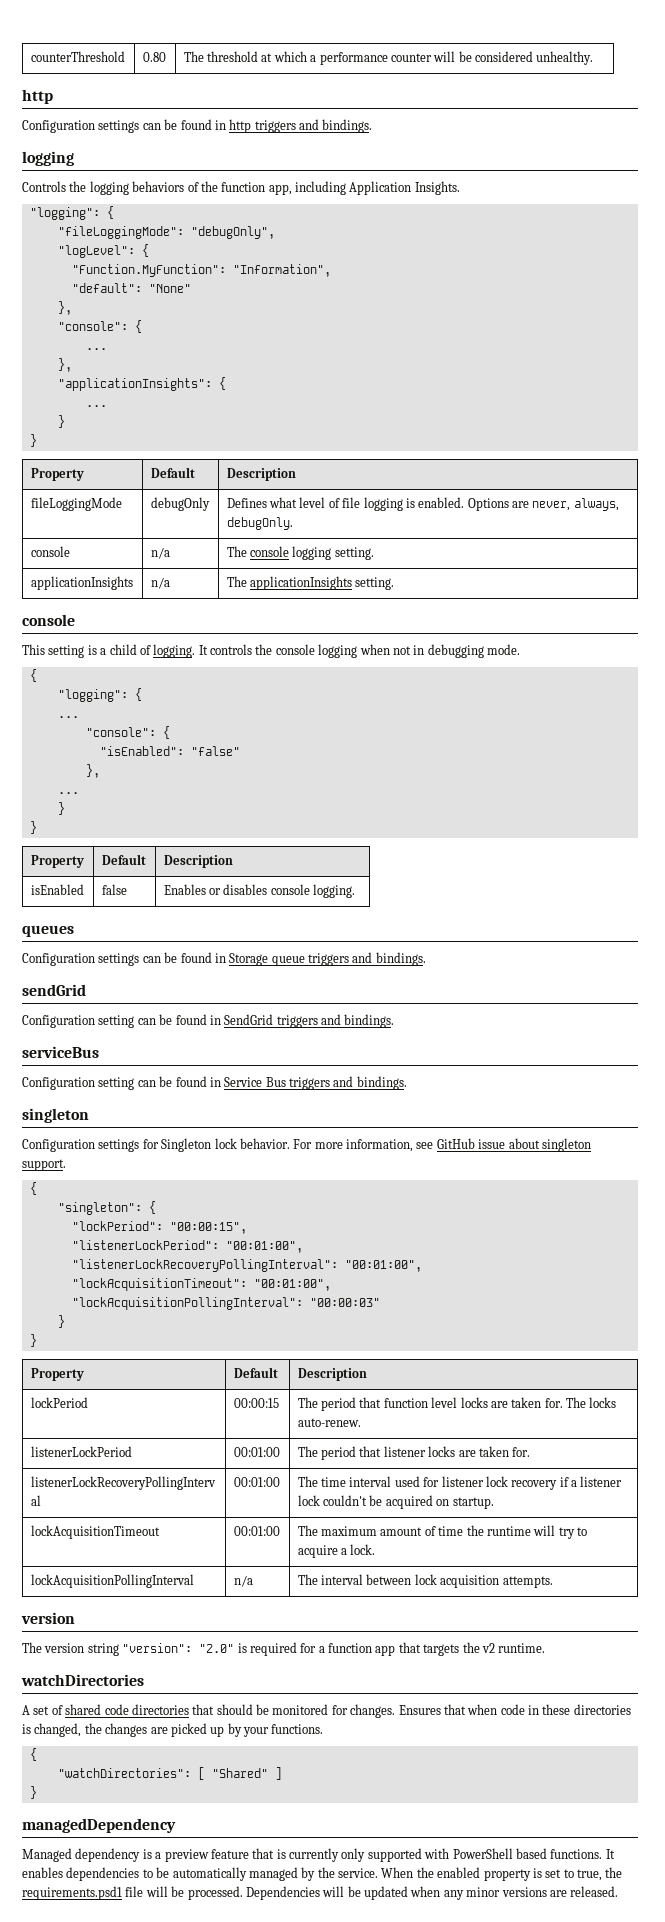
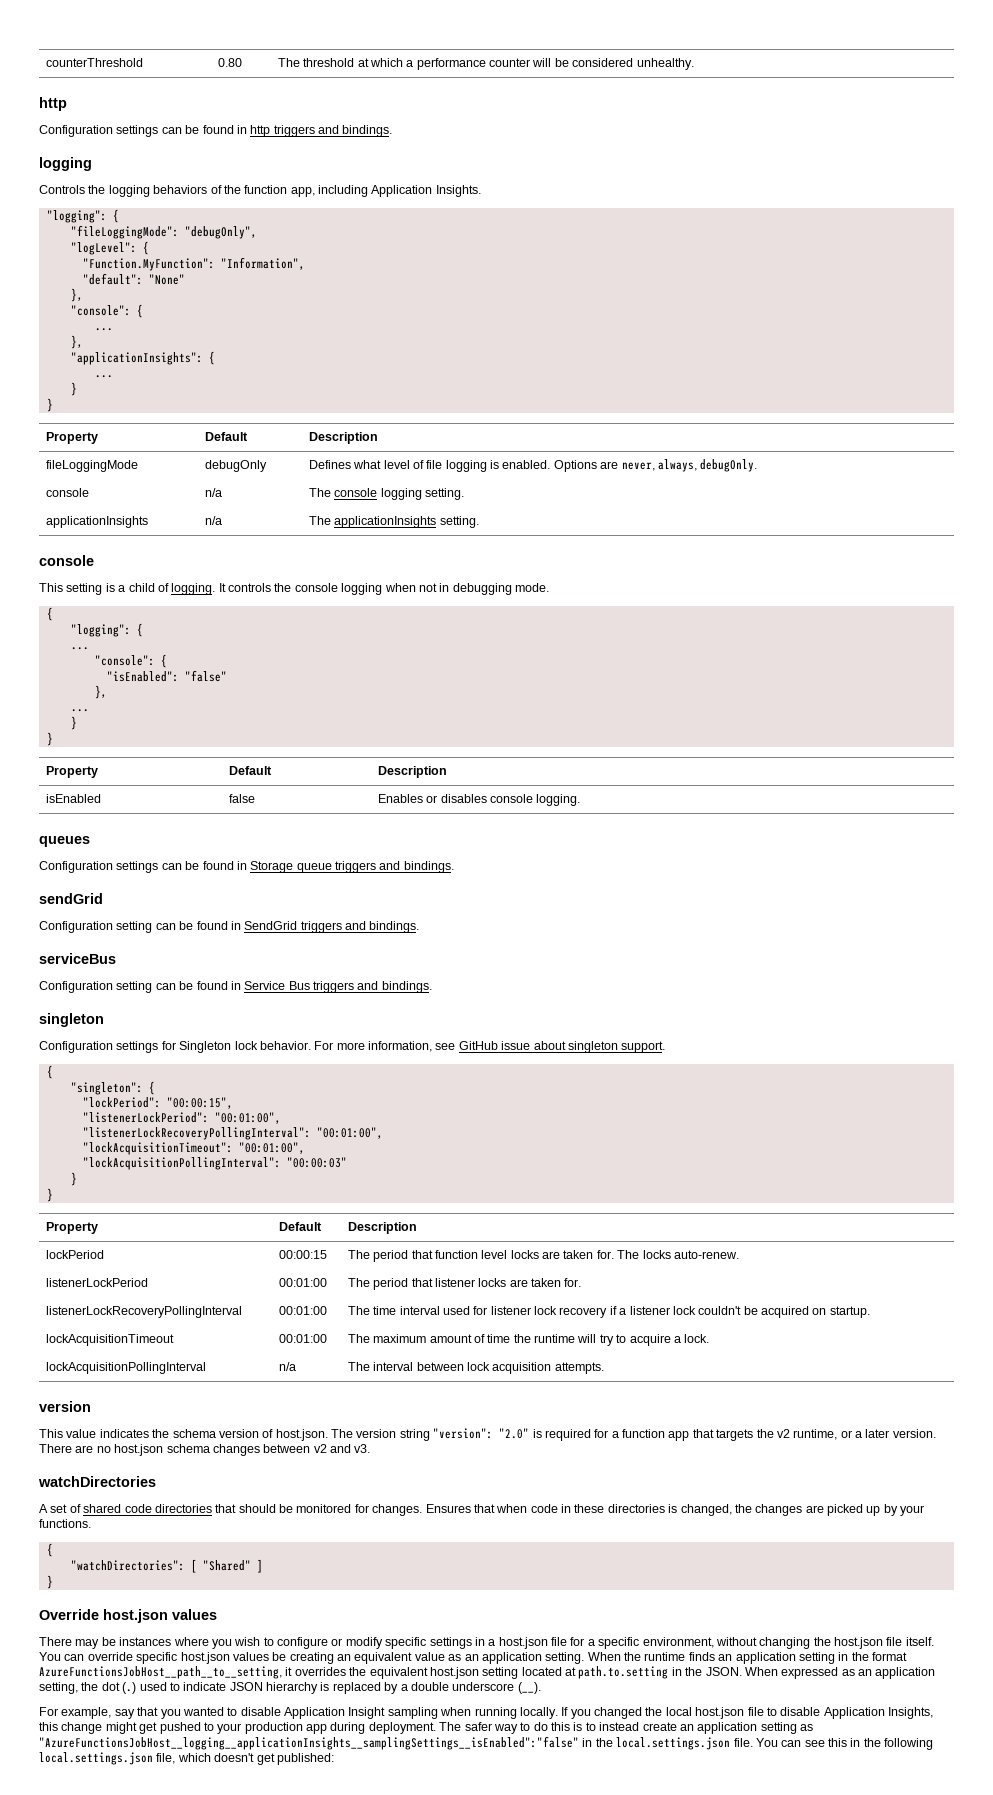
(75, 1618) none -> [39,1429,328,1441] This value indicates the schema version of host.json.
[498,1643,546,1653] runtime. -> [793,1429,936,1440] [39,1444,371,1456] runtime, or a later version. There are no host.json schema changes between v2 and v3.
[22,1818,176,1833] [22,1848,615,1862] [22,1867,623,1881] [22,1886,619,1900] managedDependency // Managed dependency is a preview feature that is currently only supported with PowerShell based functions. It enables dependencies to be automatically managed by the service. When the enabled property is set to true, the requirements.psd1 file will be processed. Dependencies will be updated when any minor versions are released. -> [39,1609,217,1623] [39,1637,934,1649] [39,1652,907,1664] [39,1666,936,1679] [39,1682,541,1694] [39,1707,933,1719] [39,1722,813,1734] [39,1736,934,1750] [39,1752,334,1765] Override host.json values // There may be instances where you wish to configure or modify specific settings in a host.json file for a specific environment, without changing the host.json file itself. You can override specific host.json values be creating an equivalent value as an application setting. When the runtime finds an application setting in the format AzureFunctionsJobHost__path__to__setting, it overrides the equivalent host.json setting located at path.to.setting in the JSON. When expressed as an application setting, the dot (.) used to indicate JSON hierarchy is replaced by a double underscore (__). // For example, say that you wanted to disable Application Insight sampling when running locally. If you changed the local host.json file to disable Application Insights, this change might get pushed to your production app during deployment. The safer way to do this is to instead create an application setting as "AzureFunctionsJobHost__logging__applicationInsights__samplingSettings__isEnabled":"false" in the local.settings.json file. You can see this in the following local.settings.json file, which doesn't get published:

